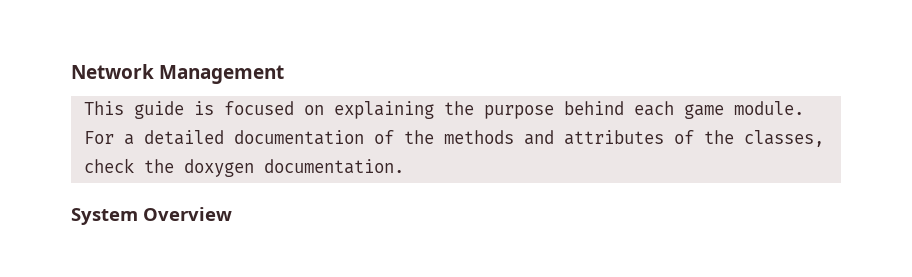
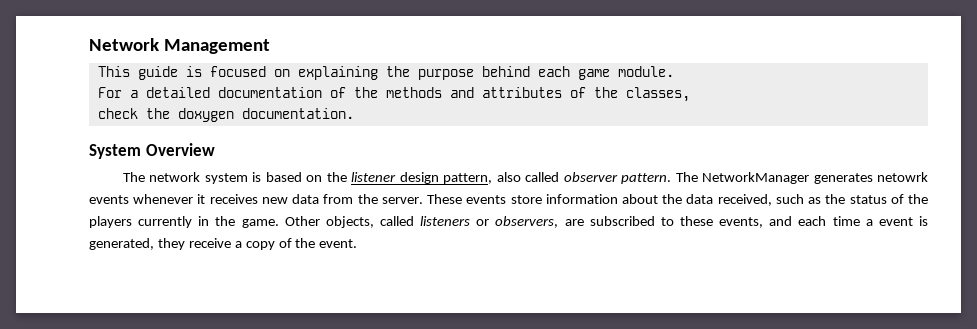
(232, 214) none -> [122,172,929,184] [89,194,929,206] [89,216,928,228] [89,238,358,250] // The network system is based on the listener design pattern, also called observer pattern. The NetworkManager generates netowrk events whenever it receives new data from the server. These events store information about the data received, such as the status of the players currently in the game. Other objects, called listeners or observers, are subscribed to these events, and each time a event is generated, they receive a copy of the event.

